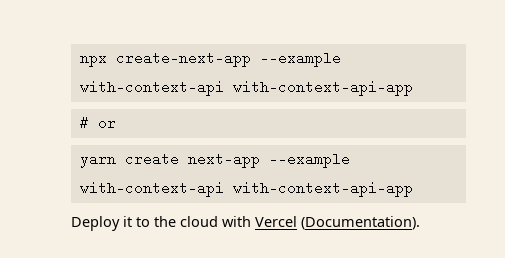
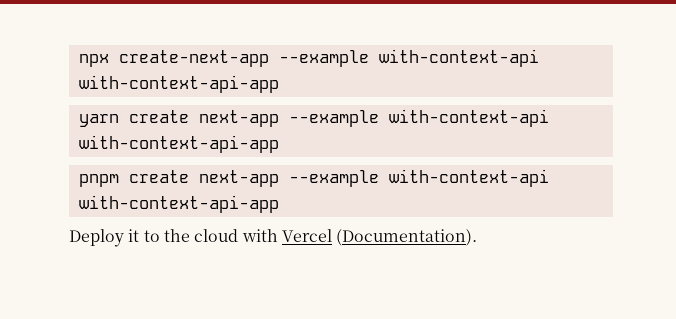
[79,116,116,130] [79,152,116,168] # or // yarn -> [78,109,549,127] [78,135,279,153] [78,174,119,187] yarn create next-app --example with-context-api with-context-api-app // pnpm

